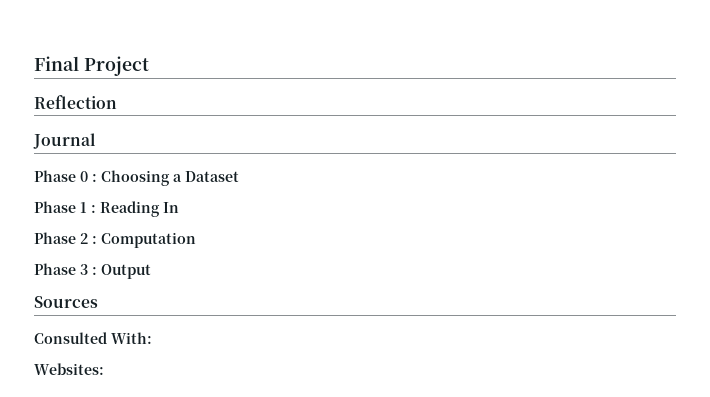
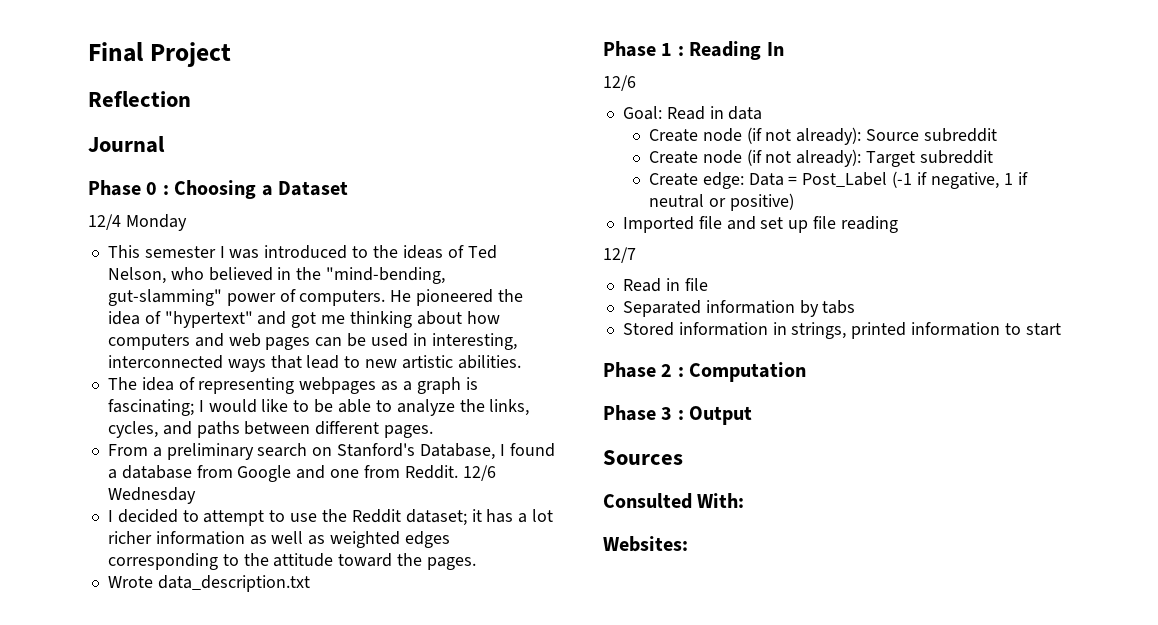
(239, 176) none -> [88,214,187,231] [107,245,497,259] [107,267,446,284] [107,289,523,306] [107,311,500,328] [107,333,517,350] [107,355,521,372] [107,377,478,394] [107,399,530,416] [107,421,434,438] [107,443,555,460] [107,465,496,482] [107,487,196,504] [107,509,554,526] [107,531,450,548] [107,553,476,570] [107,575,310,592] // 12/4 Monday // This semester I was introduced to the ideas of Ted Nelson, who believed in the "mind-bending, gut-slamming" power of computers. He pioneered the idea of "hypertext" and got me thinking about how computers and web pages can be used in interesting, interconnected ways that lead to new artistic abilities. // The idea of representing webpages as a graph is fascinating; I would like to be able to analyze the links, cycles, and paths between different pages. // From a preliminary search on Stanford's Database, I found a database from Google and one from Reddit. 12/6 Wednesday // I decided to attempt to use the Reddit dataset; it has a lot richer information as well as weighted edges corresponding to the attitude toward the pages. // Wrote data_description.txt
(179, 207) none -> [603,75,636,91] [622,106,763,120] [648,127,998,145] [648,149,994,167] [648,171,1028,189] [648,193,794,211] [622,216,898,233] [603,247,636,263] [622,278,708,292] [622,300,856,317] [622,322,1061,339] // 12/6 // Goal: Read in data // Create node (if not already): Source subreddit // Create node (if not already): Target subreddit // Create edge: Data = Post_Label (-1 if negative, 1 if neutral or positive) // Imported file and set up file reading // 12/7 // Read in file // Separated information by tabs // Stored information in strings, printed information to start

